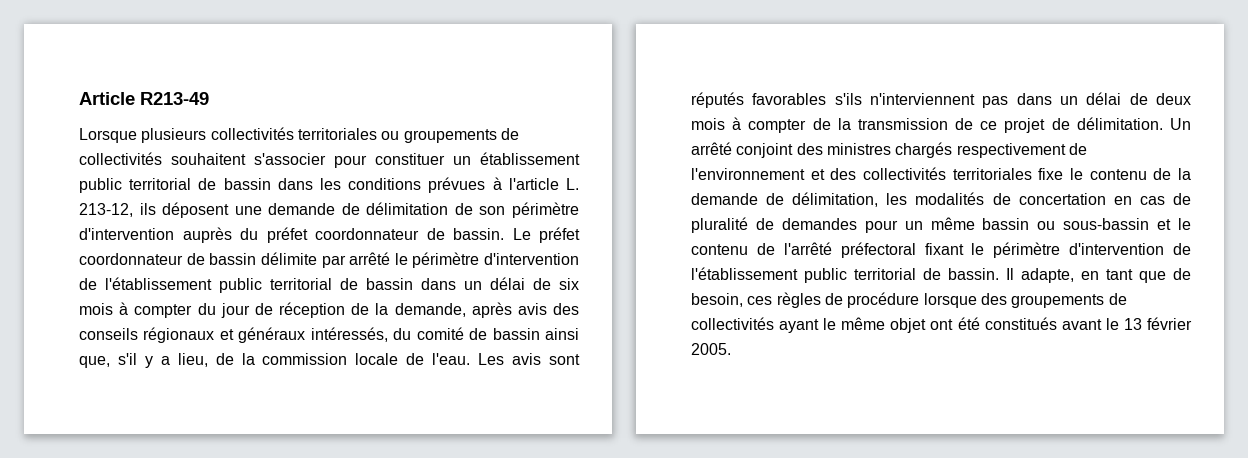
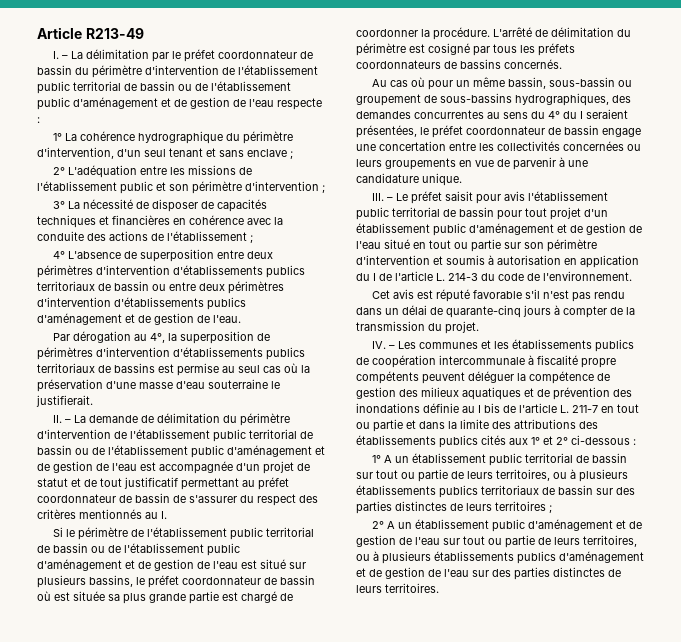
[79,127,519,143] [79,152,580,168] [79,177,579,193] [79,202,579,218] [79,227,580,243] [79,252,579,268] [79,277,579,293] [79,302,580,318] [79,327,580,343] [79,353,580,368] [691,92,1191,108] [691,117,1191,133] [691,142,1087,158] [691,167,1191,180] [691,192,1191,207] [691,217,1191,233] [691,242,1191,258] [691,267,1191,283] [691,292,1127,308] [691,317,1192,333] [691,343,731,355] Lorsque plusieurs collectivités territoriales ou groupements de collectivités souhaitent s'associer pour constituer un établissement public territorial de bassin dans les conditions prévues à l'article L. 213-12, ils déposent une demande de délimitation de son périmètre d'intervention auprès du préfet coordonnateur de bassin. Le préfet coordonnateur de bassin délimite par arrêté le périmètre d'intervention de l'établissement public territorial de bassin dans un délai de six mois à compter du jour de réception de la demande, après avis des conseils régionaux et généraux intéressés, du comité de bassin ainsi que, s'il y a lieu, de la commission locale de l'eau. Les avis sont réputés favorables s'ils n'interviennent pas dans un délai de deux mois à compter de la transmission de ce projet de délimitation. Un arrêté conjoint des ministres chargés respectivement de l'environnement et des collectivités territoriales fixe le contenu de la demande de délimitation, les modalités de concertation en cas de pluralité de demandes pour un même bassin ou sous-bassin et le contenu de l'arrêté préfectoral fixant le périmètre d'intervention de l'établissement public territorial de bassin. Il adapte, en tant que de besoin, ces règles de procédure lorsque des groupements de collectivités ayant le même objet ont été constitués avant le 13 février 2005. -> [53,49,314,62] [37,65,318,78] [37,81,291,94] [37,97,322,110] [37,117,40,123] [53,131,294,144] [37,147,293,159] [53,165,253,178] [37,181,325,194] [53,199,268,212] [37,215,283,228] [37,231,253,243] [53,249,274,262] [37,265,305,278] [37,281,284,294] [37,297,246,310] [37,313,241,325] [53,331,271,344] [37,347,305,360] [37,363,310,376] [37,379,280,392] [36,395,93,407] [53,413,291,426] [37,429,313,442] [37,445,325,458] [37,461,310,474] [37,477,289,490] [37,493,318,506] [37,509,167,519] [53,527,315,540] [37,543,240,556] [37,559,306,571] [37,575,315,588] [37,591,293,604] [356,27,631,40] [356,43,575,56] [356,59,562,69] [372,77,633,90] [356,93,631,106] [356,109,628,119] [356,125,641,138] [356,141,641,151] [356,157,588,170] [356,173,462,186] [372,191,609,204] [356,207,608,220] [356,223,642,236] [356,239,597,252] [356,255,639,268] [356,271,632,281] [372,289,626,302] [356,305,635,318] [356,321,479,334] [372,339,635,352] [356,355,616,368] [356,371,610,384] [356,387,632,400] [356,403,639,413] [356,419,598,432] [356,435,636,448] [372,453,628,466] [356,469,628,482] [356,485,635,498] [356,501,552,514] [372,519,643,532] [356,535,637,548] [356,551,644,564] [356,567,621,580] [356,583,439,593] I. – La délimitation par le préfet coordonnateur de bassin du périmètre d'intervention de l'établissement public territorial de bassin ou de l'établissement public d'aménagement et de gestion de l'eau respecte : // 1° La cohérence hydrographique du périmètre d'intervention, d'un seul tenant et sans enclave ; // 2° L'adéquation entre les missions de l'établissement public et son périmètre d'intervention ; // 3° La nécessité de disposer de capacités techniques et financières en cohérence avec la conduite des actions de l'établissement ; // 4° L'absence de superposition entre deux périmètres d'intervention d'établissements publics territoriaux de bassin ou entre deux périmètres d'intervention d'établissements publics d'aménagement et de gestion de l'eau. // Par dérogation au 4°, la superposition de périmètres d'intervention d'établissements publics territoriaux de bassins est permise au seul cas où la préservation d'une masse d'eau souterraine le justifierait. // II. – La demande de délimitation du périmètre d'intervention de l'établissement public territorial de bassin ou de l'établissement public d'aménagement et de gestion de l'eau est accompagnée d'un projet de statut et de tout justificatif permettant au préfet coordonnateur de bassin de s'assurer du respect des critères mentionnés au I. // Si le périmètre de l'établissement public territorial de bassin ou de l'établissement public d'aménagement et de gestion de l'eau est situé sur plusieurs bassins, le préfet coordonnateur de bassin où est située sa plus grande partie est chargé de coordonner la procédure. L'arrêté de délimitation du périmètre est cosigné par tous les préfets coordonnateurs de bassins concernés. // Au cas où pour un même bassin, sous-bassin ou groupement de sous-bassins hydrographiques, des demandes concurrentes au sens du 4° du I seraient présentées, le préfet coordonnateur de bassin engage une concertation entre les collectivités concernées ou leurs groupements en vue de parvenir à une candidature unique. // III. – Le préfet saisit pour avis l'établissement public territorial de bassin pour tout projet d'un établissement public d'aménagement et de gestion de l'eau situé en tout ou partie sur son périmètre d'intervention et soumis à autorisation en application du I de l'article L. 214-3 du code de l'environnement. // Cet avis est réputé favorable s'il n'est pas rendu dans un délai de quarante-cinq jours à compter de la transmission du projet. // IV. – Les communes et les établissements publics de coopération intercommunale à fiscalité propre compétents peuvent déléguer la compétence de gestion des milieux aquatiques et de prévention des inondations définie au I bis de l'article L. 211-7 en tout ou partie et dans la limite des attributions des établissements publics cités aux 1° et 2° ci-dessous : // 1° A un établissement public territorial de bassin sur tout ou partie de leurs territoires, ou à plusieurs établissements publics territoriaux de bassin sur des parties distinctes de leurs territoires ; // 2° A un établissement public d'aménagement et de gestion de l'eau sur tout ou partie de leurs territoires, ou à plusieurs établissements publics d'aménagement et de gestion de l'eau sur des parties distinctes de leurs territoires.

